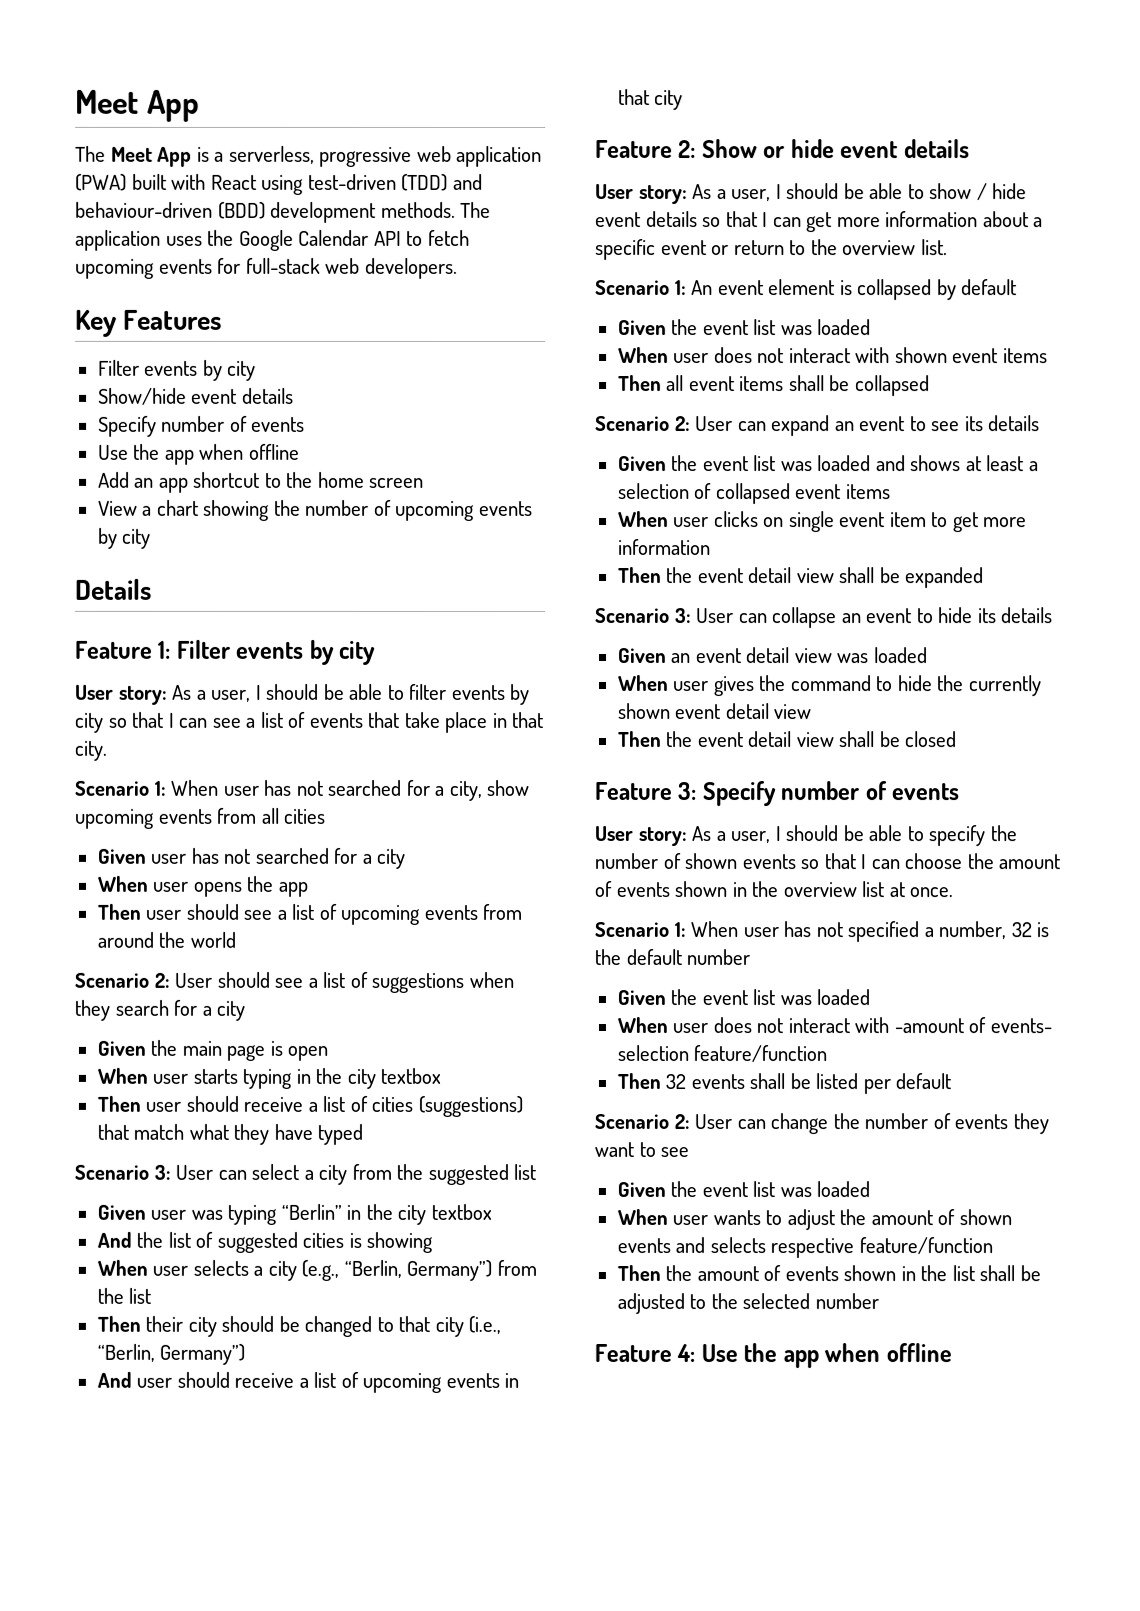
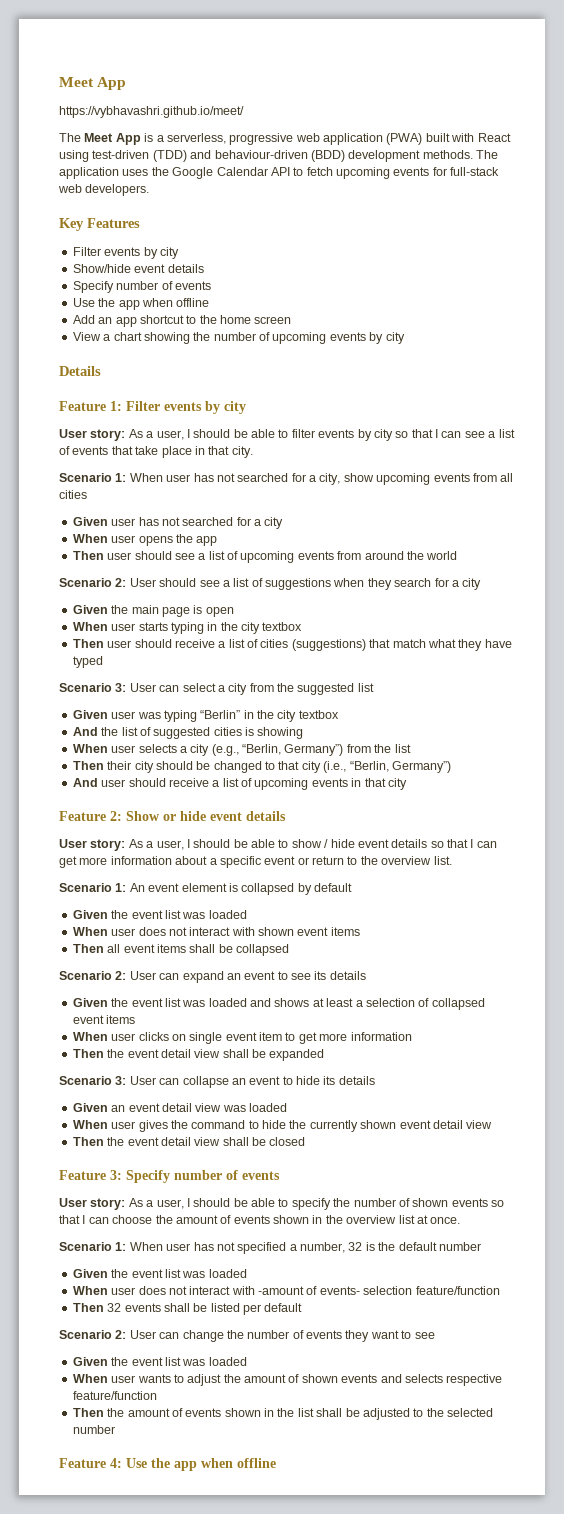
[75,89,200,122] Meet App -> [59,77,127,90] [59,106,244,118] Meet App // https://vybhavashri.github.io/meet/

